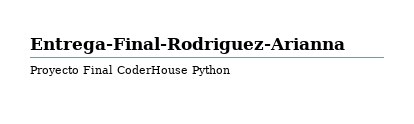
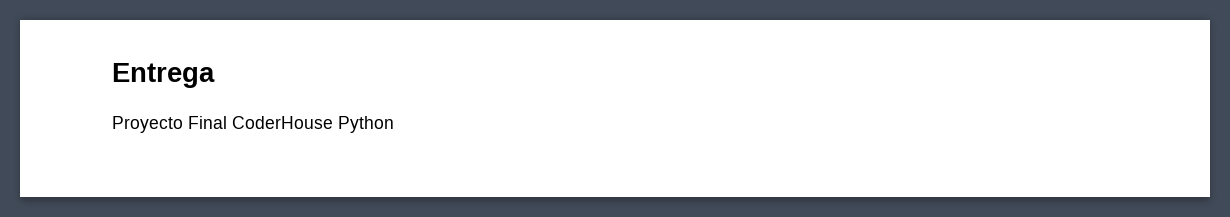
[30,37,345,54] Entrega-Final-Rodriguez-Arianna -> [112,63,215,88] Entrega

